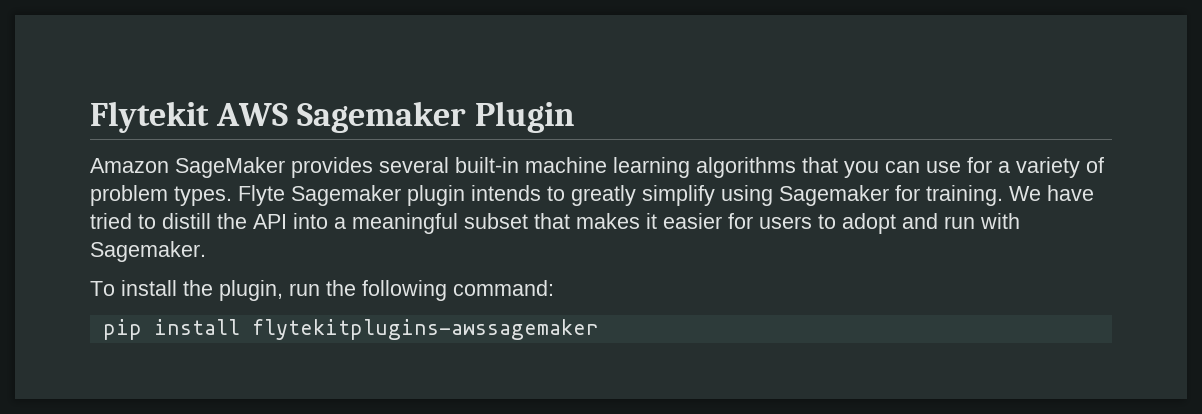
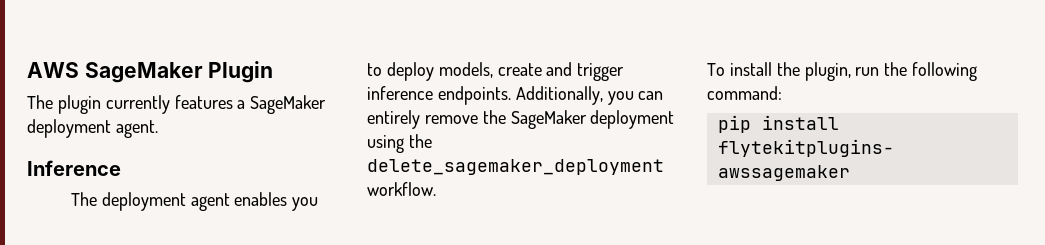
[90,101,575,133] [90,157,1104,178] [90,185,1094,206] [90,213,1020,234] [90,241,206,262] Flytekit AWS Sagemaker Plugin // Amazon SageMaker provides several built-in machine learning algorithms that you can use for a variety of problem types. Flyte Sagemaker plugin intends to greatly simplify using Sagemaker for training. We have tried to distill the API into a meaningful subset that makes it easier for users to adopt and run with Sagemaker. -> [27,61,274,83] [27,95,327,114] [27,119,158,138] [27,160,121,176] [70,192,319,211] [367,62,625,81] [367,86,664,105] [367,110,675,129] [367,134,432,153] [367,159,664,175] [367,182,436,196] AWS SageMaker Plugin // The plugin currently features a SageMaker deployment agent. // Inference // The deployment agent enables you to deploy models, create and trigger inference endpoints. Additionally, you can entirely remove the SageMaker deployment using the delete_sagemaker_deployment workflow.

